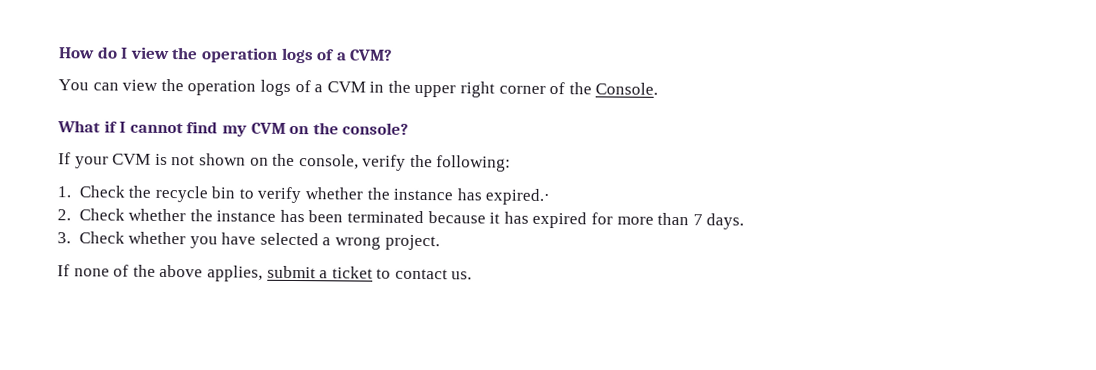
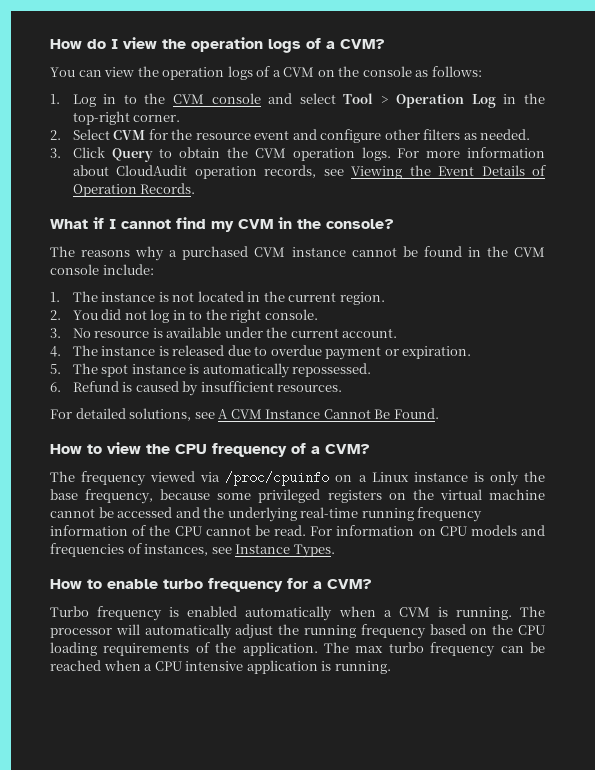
[369,80,659,98] in the upper right corner of the Console. -> [317,66,482,77] [50,93,546,108] [72,111,181,125] [50,129,531,143] [50,147,545,162] [72,165,546,179] [72,183,196,197] on the console as follows: // 1. Log in to the CVM console and select Tool > Operation Log in the top-right corner. // 2. Select CVM for the resource event and configure other filters as needed. // 3. Click Query to obtain the CVM operation logs. For more information about CloudAudit operation records, see Viewing the Event Details of Operation Records.
[289,125,310,135] on -> [278,217,292,229] in
[58,152,512,172] [57,185,551,206] [57,208,745,230] [57,231,440,251] [57,264,473,282] If your CVM is not shown on the console, verify the following: // 1. Check the recycle bin to verify whether the instance has expired.· // 2. Check whether the instance has been terminated because it has expired for more than 7 days. // 3. Check whether you have selected a wrong project. // If none of the above applies, submit a ticket to contact us. -> [50,246,545,261] [50,264,154,275] [50,291,385,305] [50,309,318,323] [50,327,398,338] [50,345,472,360] [50,363,372,378] [50,381,343,396] [50,408,439,421] [50,442,370,457] [50,471,545,486] [50,489,545,504] [50,507,483,522] [50,525,545,536] [50,543,335,558] [50,578,372,592] [50,606,546,621] [50,624,545,639] [50,642,545,657] [50,660,391,674] The reasons why a purchased CVM instance cannot be found in the CVM console include: // 1. The instance is not located in the current region. // 2. You did not log in to the right console. // 3. No resource is available under the current account. // 4. The instance is released due to overdue payment or expiration. // 5. The spot instance is automatically repossessed. // 6. Refund is caused by insufficient resources. // For detailed solutions, see A CVM Instance Cannot Be Found. // How to view the CPU frequency of a CVM? // The frequency viewed via /proc/cpuinfo on a Linux instance is only the base frequency, because some privileged registers on the virtual machine cannot be accessed and the underlying real-time running frequency information of the CPU cannot be read. For information on CPU models and frequencies of instances, see Instance Types. // How to enable turbo frequency for a CVM? // Turbo frequency is enabled automatically when a CVM is running. The processor will automatically adjust the running frequency based on the CPU loading requirements of the application. The max turbo frequency can be reached when a CPU intensive application is running.

